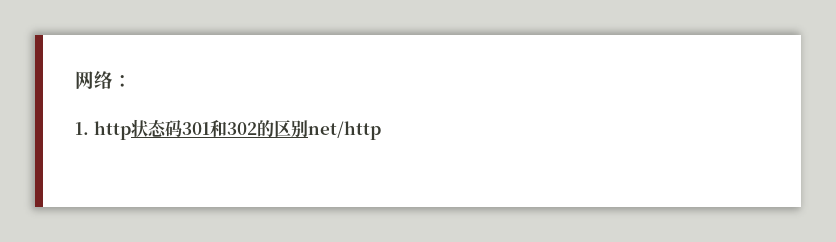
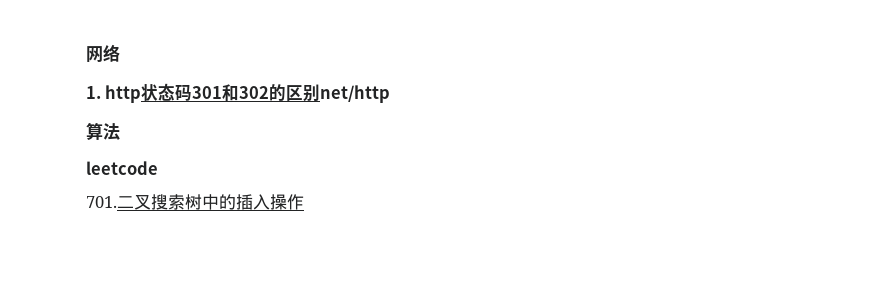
[113,75,132,87] ： -> (120, 53) none
(381, 130) none -> [86,122,120,140] [86,161,158,175] [86,194,304,210] // 算法 // leetcode // 701.二叉搜索树中的插入操作

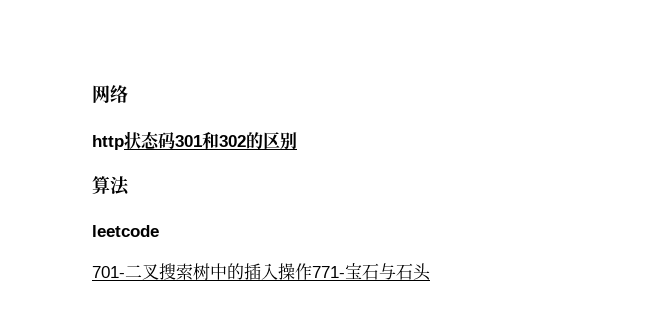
[86,86,101,99] 1. -> (128, 94) none
[320,85,391,103] net/http -> (297, 141) none
[86,196,117,208] 701. -> [92,266,125,278] 701-
(304, 202) none -> [312,263,431,281] 771-宝石与石头

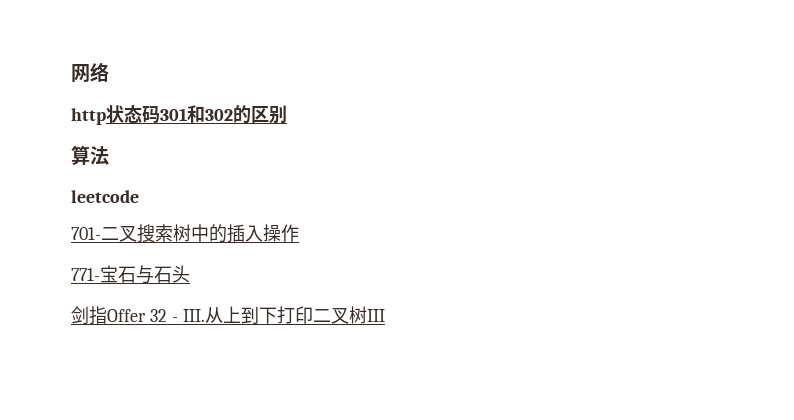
(312, 271) none -> (299, 233) //
(431, 272) none -> [71,306,385,325] // 剑指Offer 32 - III.从上到下打印二叉树III

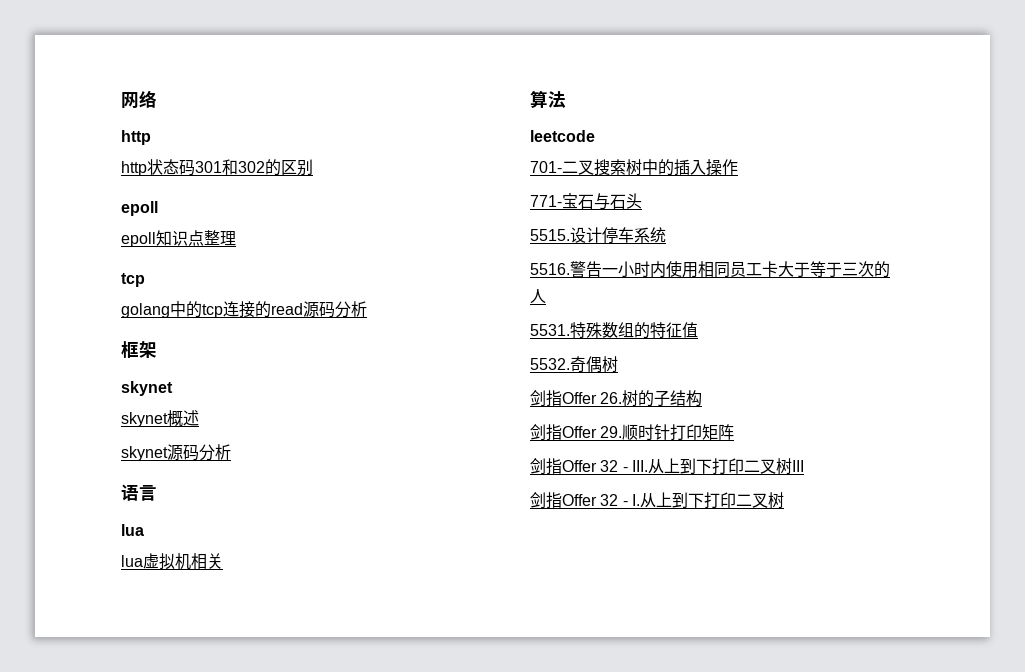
(106, 116) none -> [121,161,147,176] // http
(287, 114) none -> [121,201,158,216] [121,230,236,247] [121,273,145,287] [121,301,367,318] [121,341,157,358] [121,381,173,396] [121,410,199,427] [121,444,231,461] [121,484,157,501] [121,524,144,536] [121,553,223,570] // epoll // epoll知识点整理 // tcp // golang中的tcp连接的read源码分析 // 框架 // skynet // skynet概述 // skynet源码分析 // 语言 // lua // lua虚拟机相关
(190, 274) none -> [530,227,666,243] [530,261,890,278] [530,289,546,304] [530,322,698,339] [530,356,618,373] [530,390,703,407] [530,424,735,441] // 5515.设计停车系统 // 5516.警告一小时内使用相同员工卡大于等于三次的人 // 5531.特殊数组的特征值 // 5532.奇偶树 // 剑指Offer 26.树的子结构 // 剑指Offer 29.顺时针打印矩阵
(385, 315) none -> [530,492,784,509] // 剑指Offer 32 - I.从上到下打印二叉树

